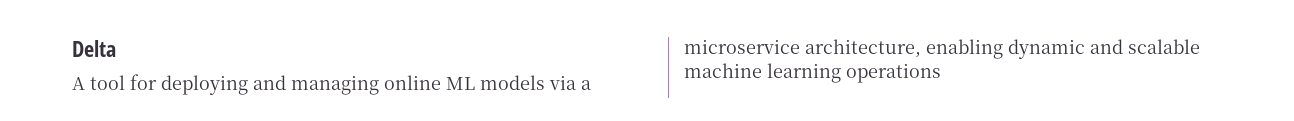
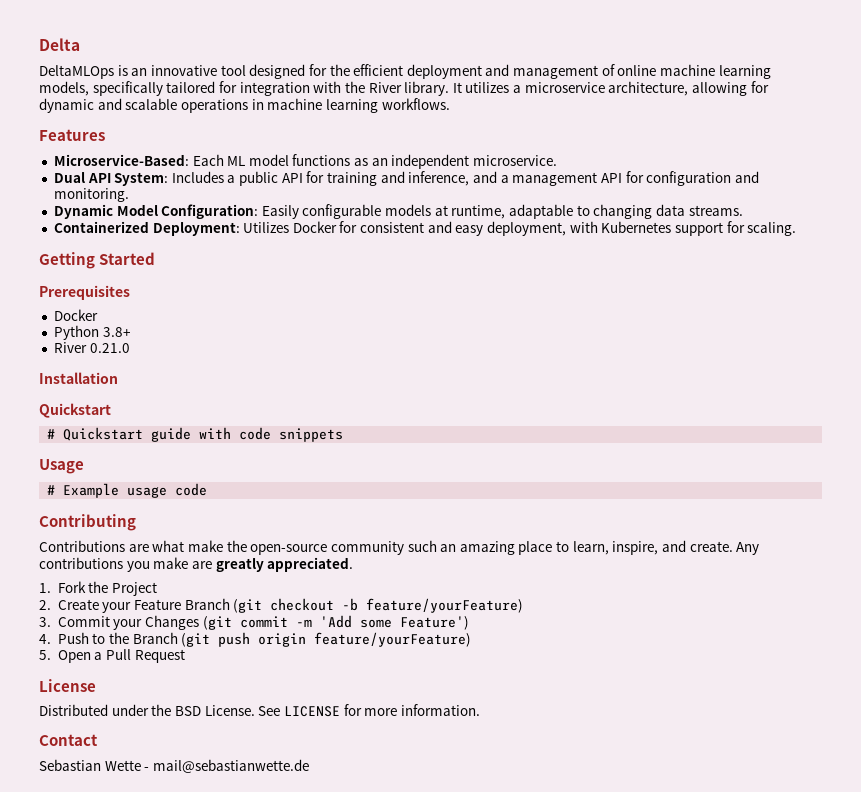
[72,74,576,95] A tool for deploying and managing online ML models via -> [39,64,771,79] [39,81,510,96] DeltaMLOps is an innovative tool designed for the efficient deployment and management of online machine learning models, specifically tailored for integration with the River library. It utilizes
[926,39,1003,59] enabling -> [692,81,769,96] allowing for
[684,63,941,83] machine learning operations -> [180,98,450,113] [39,129,105,141] [53,154,558,169] [53,171,759,186] [53,188,129,202] [53,204,743,219] [53,221,797,236] [39,252,156,269] [39,285,130,300] [53,309,98,321] [53,325,131,340] [53,342,130,353] [39,372,118,384] [39,403,111,418] [47,427,344,442] [39,459,84,474] [47,483,208,498] [39,514,136,531] [39,540,760,555] [39,557,354,572] [39,581,158,596] [39,598,524,613] [39,615,469,630] [39,632,472,647] [39,649,185,663] [39,679,96,692] [39,704,480,717] [39,734,98,746] [39,759,309,773] operations in machine learning workflows. // Features // Microservice-Based: Each ML model functions as an independent microservice. // Dual API System: Includes a public API for training and inference, and a management API for configuration and monitoring. // Dynamic Model Configuration: Easily configurable models at runtime, adaptable to changing data streams. // Containerized Deployment: Utilizes Docker for consistent and easy deployment, with Kubernetes support for scaling. // Getting Started // Prerequisites // Docker // Python 3.8+ // River 0.21.0 // Installation // Quickstart // # Quickstart guide with code snippets // Usage // # Example usage code // Contributing // Contributions are what make the open-source community such an amazing place to learn, inspire, and create. Any contributions you make are greatly appreciated. // 1. Fork the Project // 2. Create your Feature Branch (git checkout -b feature/yourFeature) // 3. Commit your Changes (git commit -m 'Add some Feature') // 4. Push to the Branch (git push origin feature/yourFeature) // 5. Open a Pull Request // License // Distributed under the BSD License. See LICENSE for more information. // Contact // Sebastian Wette - mail@sebastianwette.de

